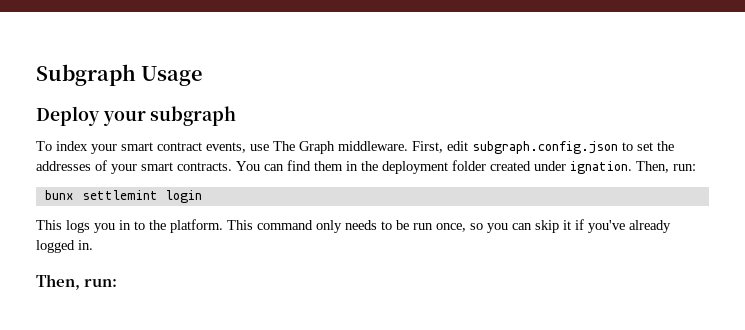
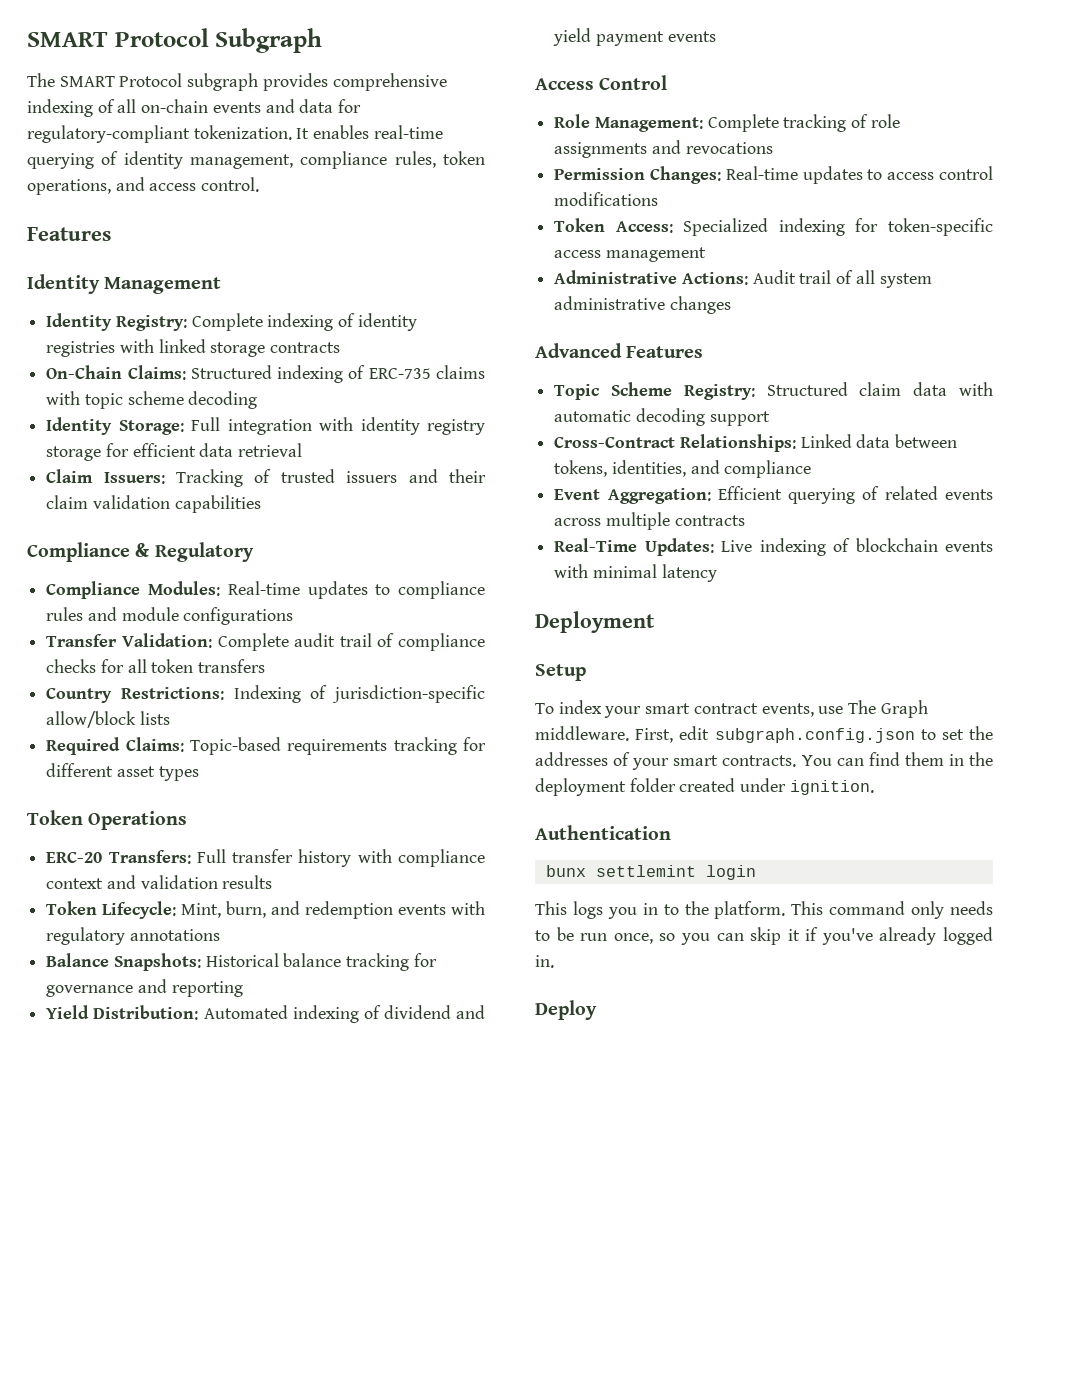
(36, 75) none -> [27,28,209,47] SMART Protocol
[141,66,203,86] [36,106,237,126] Usage // Deploy your subgraph -> [27,73,447,91] [27,99,362,117] [27,125,443,143] [27,151,485,169] [27,177,260,195] [27,227,111,241] [27,274,222,294] [46,313,417,331] [46,339,341,357] [46,365,486,383] [46,391,258,409] [46,417,485,435] [46,443,303,461] [46,469,487,487] [46,495,261,513] [27,542,254,562] [46,581,485,599] [46,607,294,625] [46,633,485,651] [46,659,266,673] [46,685,485,703] [46,711,170,728] [46,737,487,755] [46,763,199,781] [27,810,188,830] [46,849,486,867] [46,875,273,889] [46,901,486,919] [46,927,220,945] [46,953,437,971] [46,979,243,997] [46,1005,485,1023] [553,28,716,46] [535,75,668,90] [554,114,900,132] [554,140,773,158] [554,166,994,184] [554,192,659,206] [554,218,993,236] [554,247,706,262] [554,270,932,288] [554,296,731,314] [535,343,704,358] [554,382,994,400] [554,408,770,426] [554,434,958,452] [554,460,812,478] [554,486,994,504] [554,512,745,530] [554,538,993,556] [554,564,717,582] [535,611,655,633] [535,664,586,681] // The SMART Protocol subgraph provides comprehensive indexing of all on-chain events and data for regulatory-compliant tokenization. It enables real-time querying of identity management, compliance rules, token operations, and access control. // Features // Identity Management // Identity Registry: Complete indexing of identity registries with linked storage contracts // On-Chain Claims: Structured indexing of ERC-735 claims with topic scheme decoding // Identity Storage: Full integration with identity registry storage for efficient data retrieval // Claim Issuers: Tracking of trusted issuers and their claim validation capabilities // Compliance & Regulatory // Compliance Modules: Real-time updates to compliance rules and module configurations // Transfer Validation: Complete audit trail of compliance checks for all token transfers // Country Restrictions: Indexing of jurisdiction-specific allow/block lists // Required Claims: Topic-based requirements tracking for different asset types // Token Operations // ERC-20 Transfers: Full transfer history with compliance context and validation results // Token Lifecycle: Mint, burn, and redemption events with regulatory annotations // Balance Snapshots: Historical balance tracking for governance and reporting // Yield Distribution: Automated indexing of dividend and yield payment events // Access Control // Role Management: Complete tracking of role assignments and revocations // Permission Changes: Real-time updates to access control modifications // Token Access: Specialized indexing for token-specific access management // Administrative Actions: Audit trail of all system administrative changes // Advanced Features // Topic Scheme Registry: Structured claim data with automatic decoding support // Cross-Contract Relationships: Linked data between tokens, identities, and compliance // Event Aggregation: Efficient querying of related events across multiple contracts // Real-Time Updates: Live indexing of blockchain events with minimal latency // Deployment // Setup
[570,161,696,174] ignation. Then, run: -> [789,780,874,795] [535,825,671,840] ignition. // Authentication
[36,274,118,290] Then, run: -> [535,1000,597,1020] Deploy

